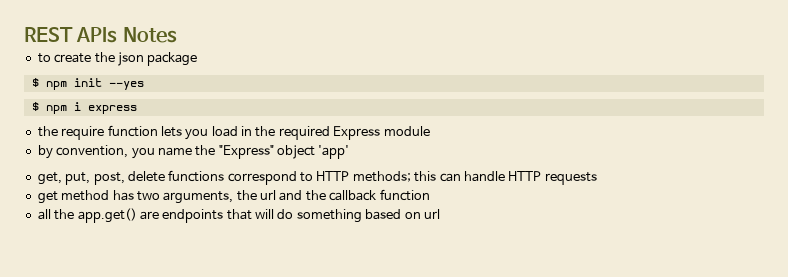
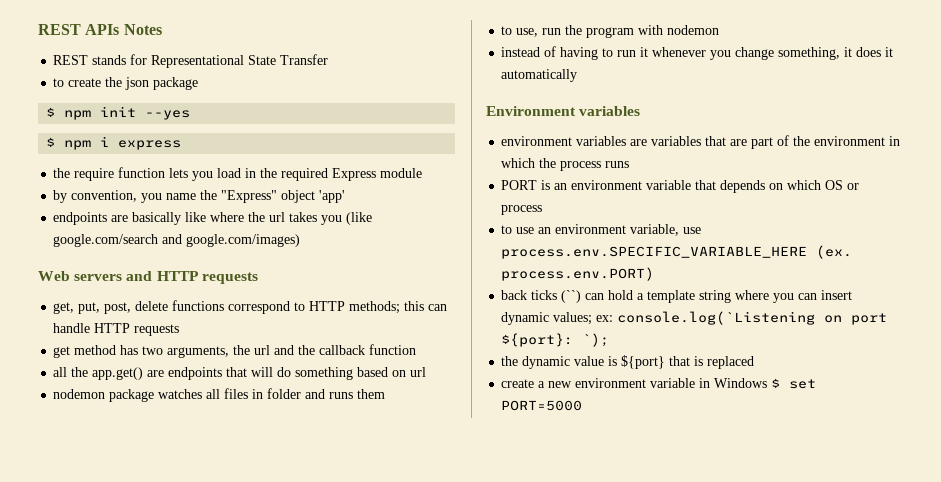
(177, 35) none -> [53,54,329,68] // REST stands for Representational State Transfer
(350, 152) none -> [53,212,373,225] [53,234,301,247] [38,271,258,284] // endpoints are basically like where the url takes you (like google.com/search and google.com/images) // Web servers and HTTP requests
(440, 214) none -> [53,388,386,402] [501,25,720,38] [501,46,894,60] [501,69,578,82] [486,106,641,116] [501,135,901,149] [501,158,630,171] [501,180,860,193] [501,205,543,215] [501,224,702,236] [501,245,853,259] [501,267,655,281] [501,290,853,303] [501,311,888,325] [501,333,610,347] [501,355,755,369] [501,378,817,389] [501,400,583,411] // nodemon package watches all files in folder and runs them // to use, run the program with nodemon // instead of having to run it whenever you change something, it does it automatically // Environment variables // environment variables are variables that are part of the environment in which the process runs // PORT is an environment variable that depends on which OS or process // to use an environment variable, use process.env.SPECIFIC_VARIABLE_HERE (ex. process.env.PORT) // back ticks (``) can hold a template string where you can insert dynamic values; ex: console.log(`Listening on port ${port}: `); // the dynamic value is ${port} that is replaced // create a new environment variable in Windows $ set PORT=5000

